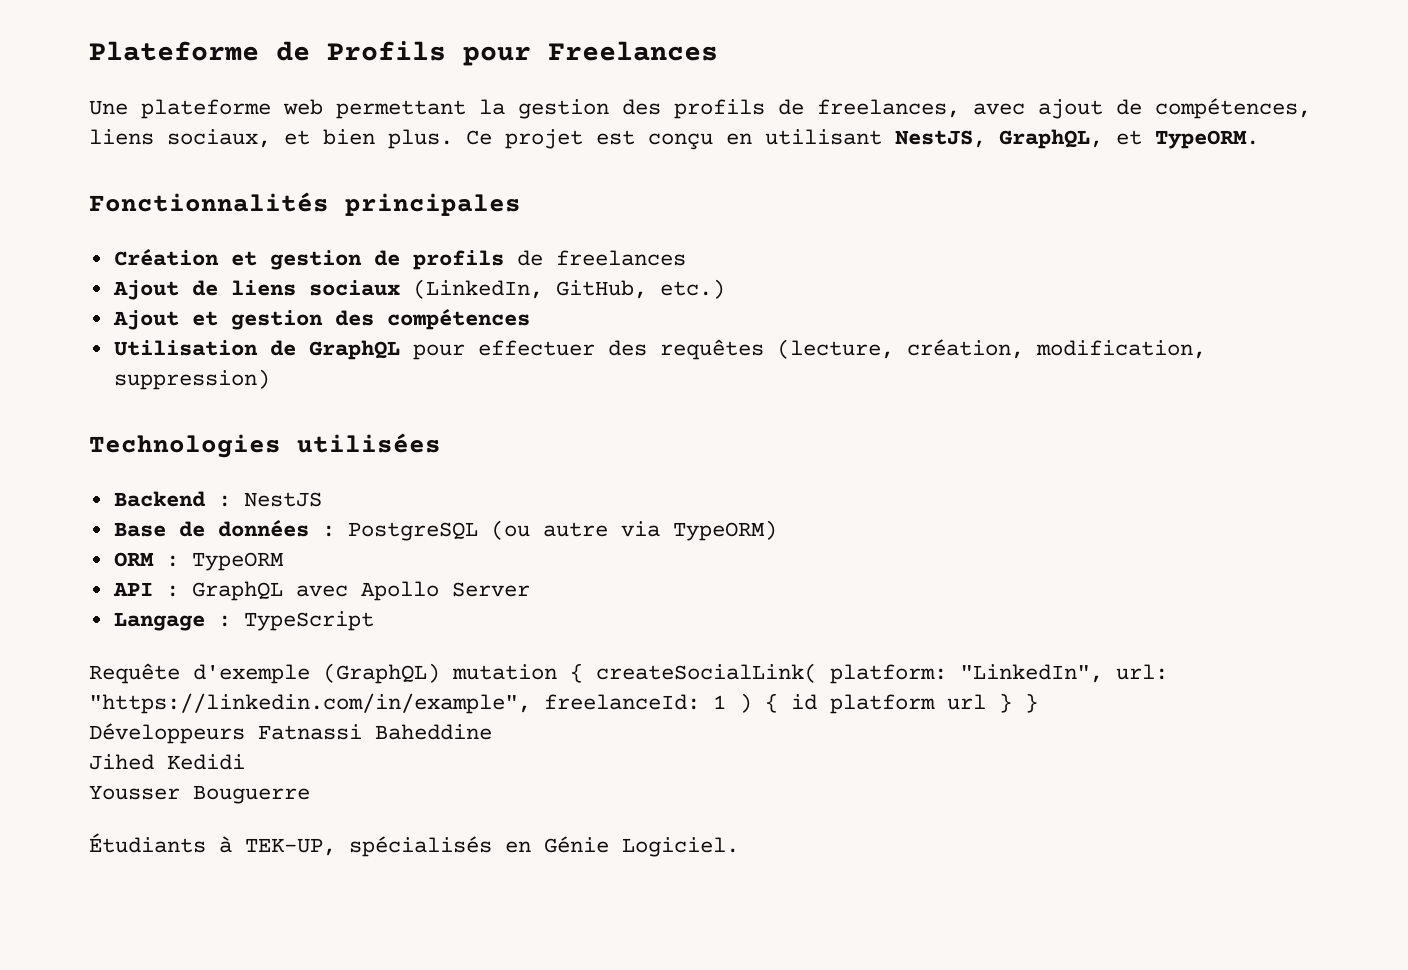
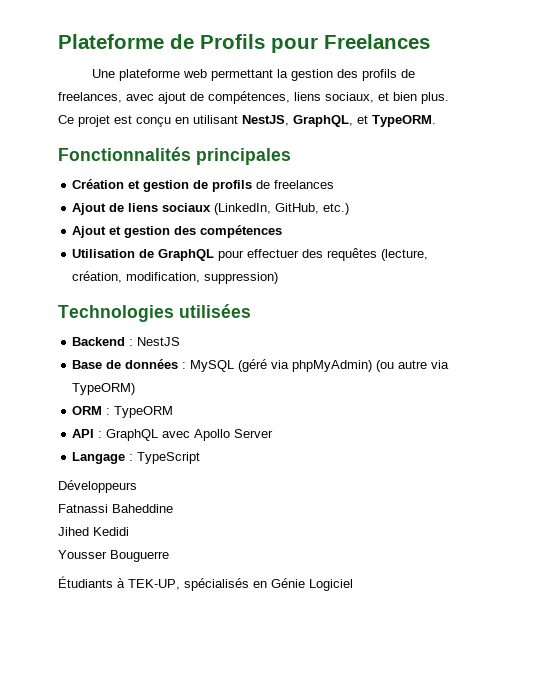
[347,522,478,541] PostgreSQL -> [190,359,373,372] MySQL (géré via phpMyAdmin)
[89,663,1168,684] [89,693,1038,714] [89,723,245,744] Requête d'exemple (GraphQL) mutation { createSocialLink( platform: "LinkedIn", url: "https://linkedin.com/in/example", freelanceId: 1 ) { id platform url } } // Développeurs -> [58,480,137,493] Développeurs //
[622,837,739,857] Logiciel. -> [309,579,353,591] Logiciel

